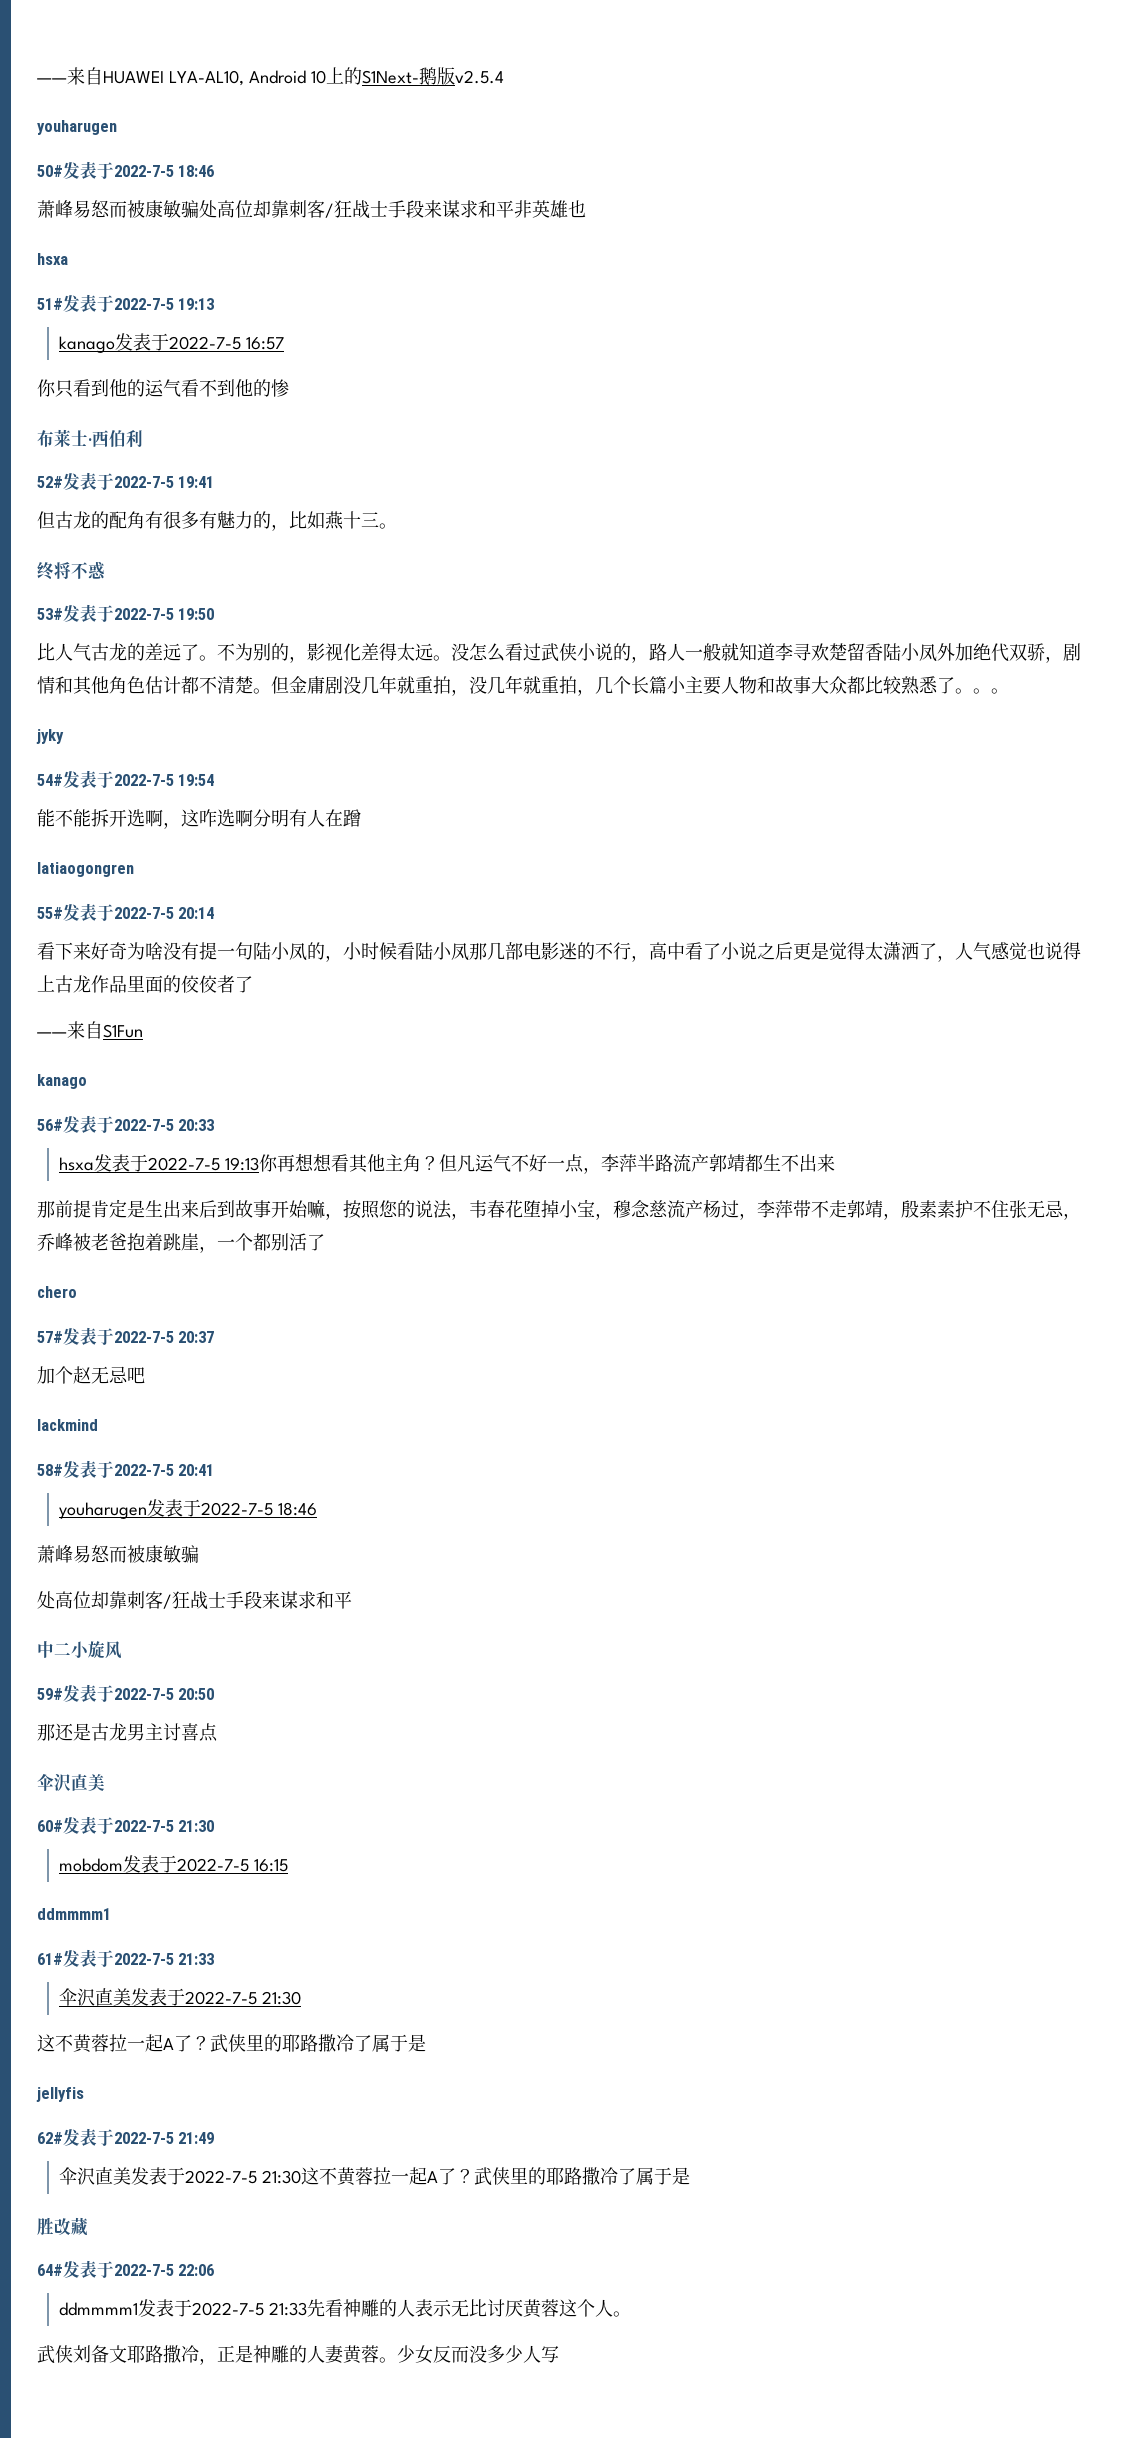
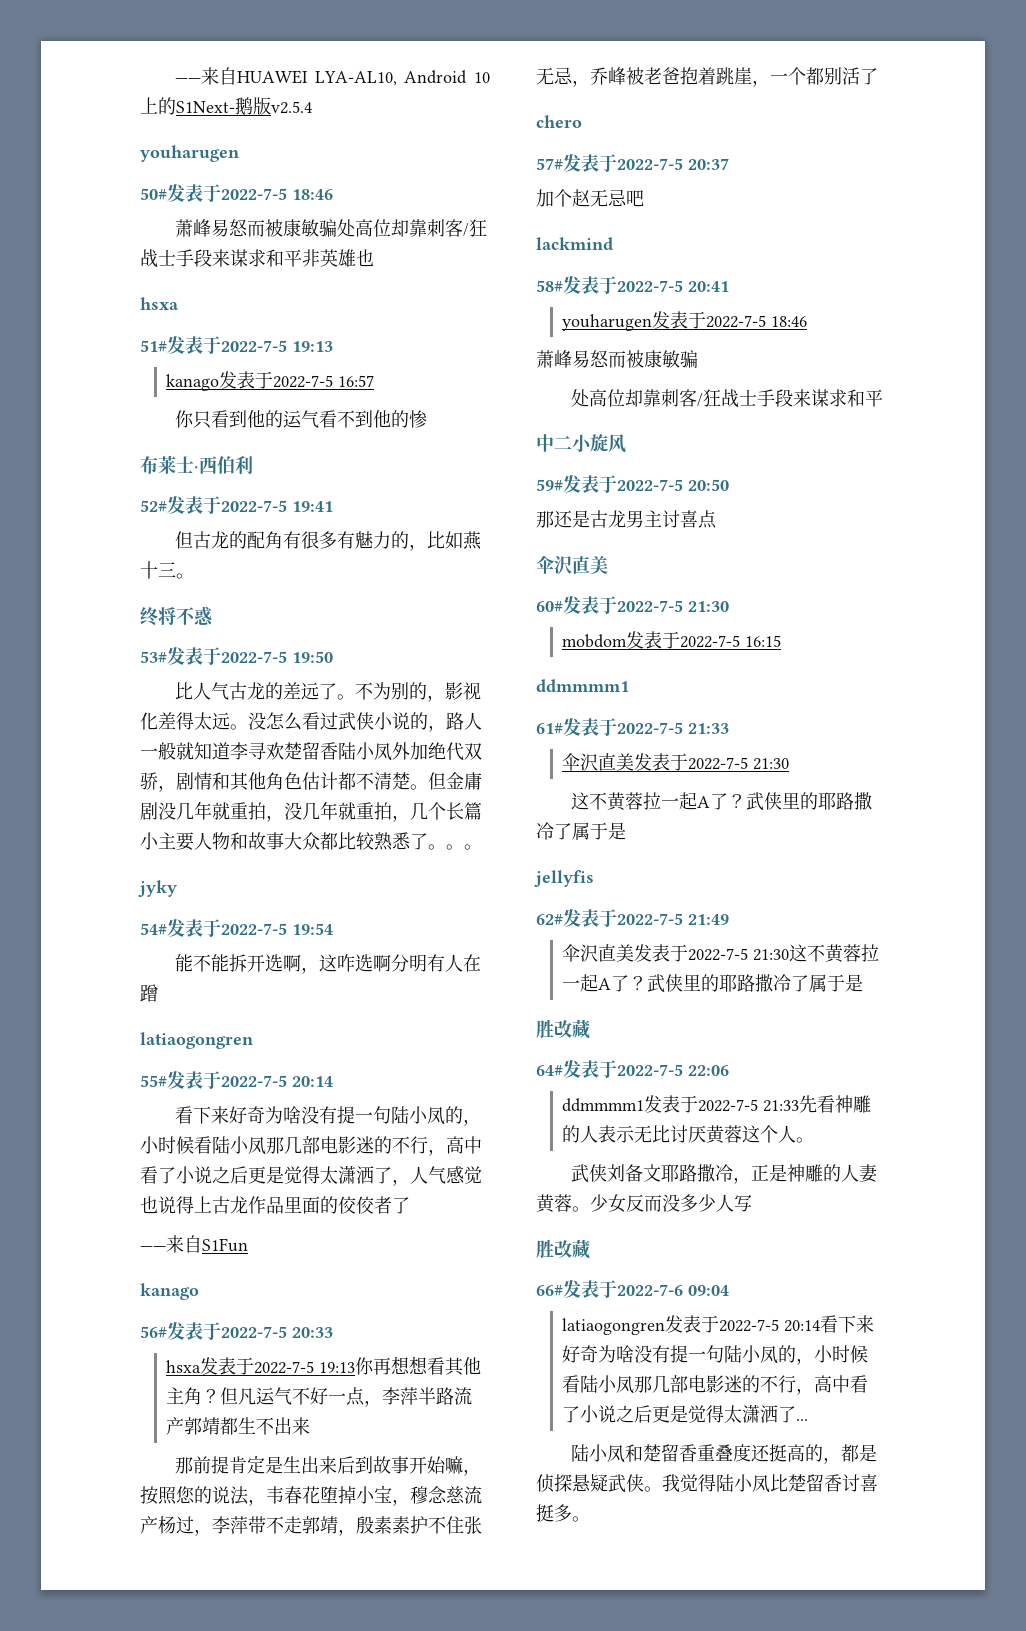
(559, 2354) none -> [536,1239,590,1259] [536,1280,729,1298] [562,1315,875,1335] [562,1345,869,1365] [562,1375,869,1395] [562,1404,809,1423] [571,1444,878,1464] [536,1473,878,1493] [536,1504,590,1522] // 胜改藏 // 66#发表于2022-7-6 09:04 // latiaogongren发表于2022-7-5 20:14看下来好奇为啥没有提一句陆小凤的，小时候看陆小凤那几部电影迷的不行，高中看了小说之后更是觉得太潇洒了... // 陆小凤和楚留香重叠度还挺高的，都是侦探悬疑武侠。我觉得陆小凤比楚留香讨喜挺多。

